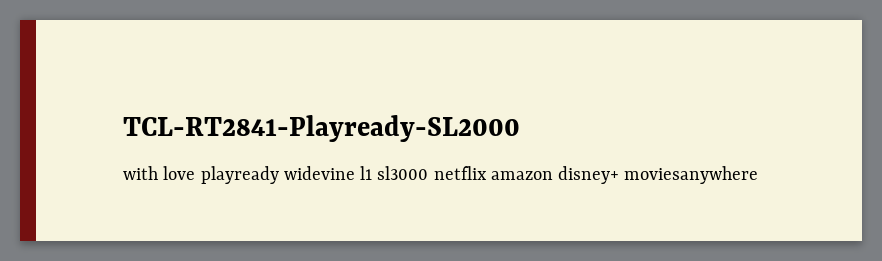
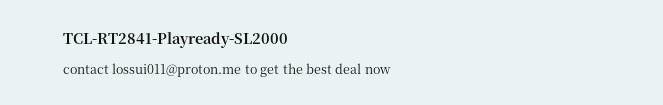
[123,166,759,184] with love playready widevine l1 sl3000 netflix amazon disney+ moviesanywhere -> [63,63,391,77] contact lossui011@proton.me to get the best deal now

